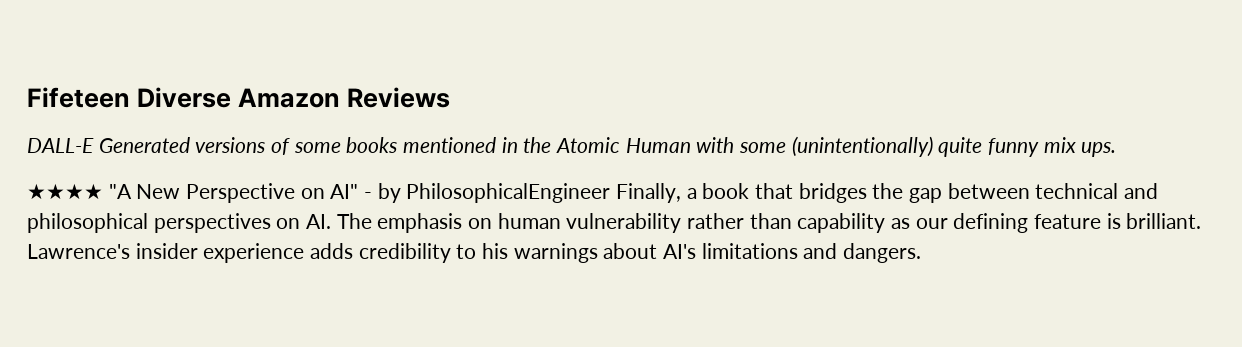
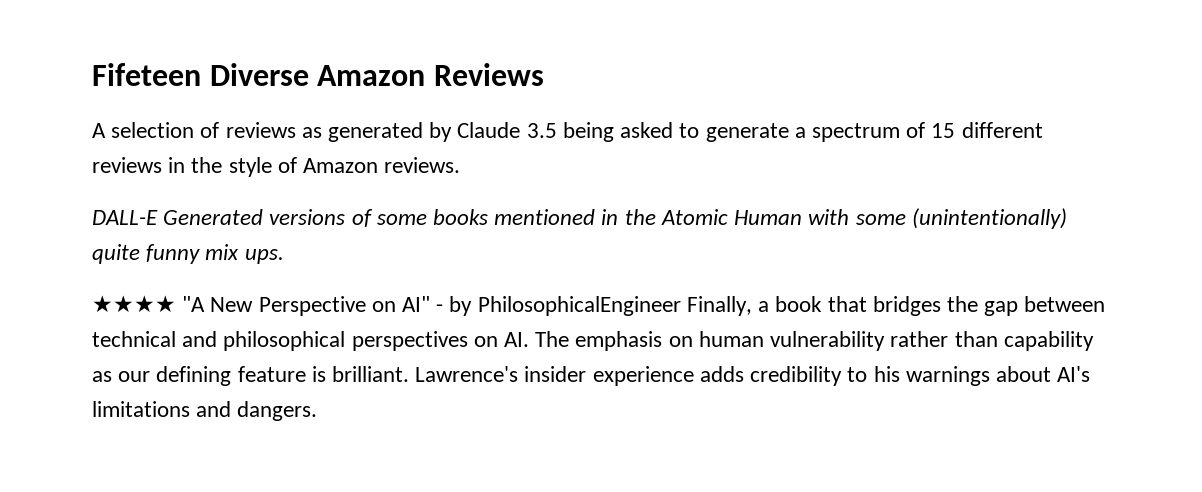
(451, 97) none -> [92,122,1043,142] [92,157,461,177] // A selection of reviews as generated by Claude 3.5 being asked to generate a spectrum of 15 different reviews in the style of Amazon reviews.

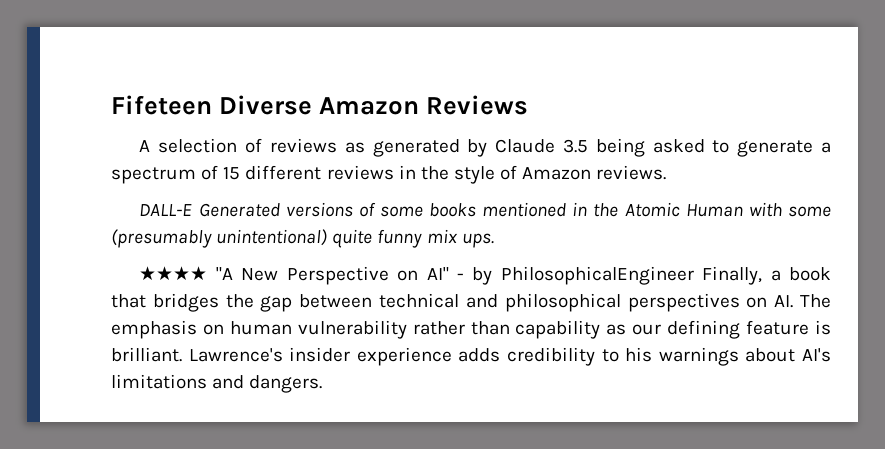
[911,208,1067,229] (unintentionally) -> [111,229,328,248] (presumably unintentional)

